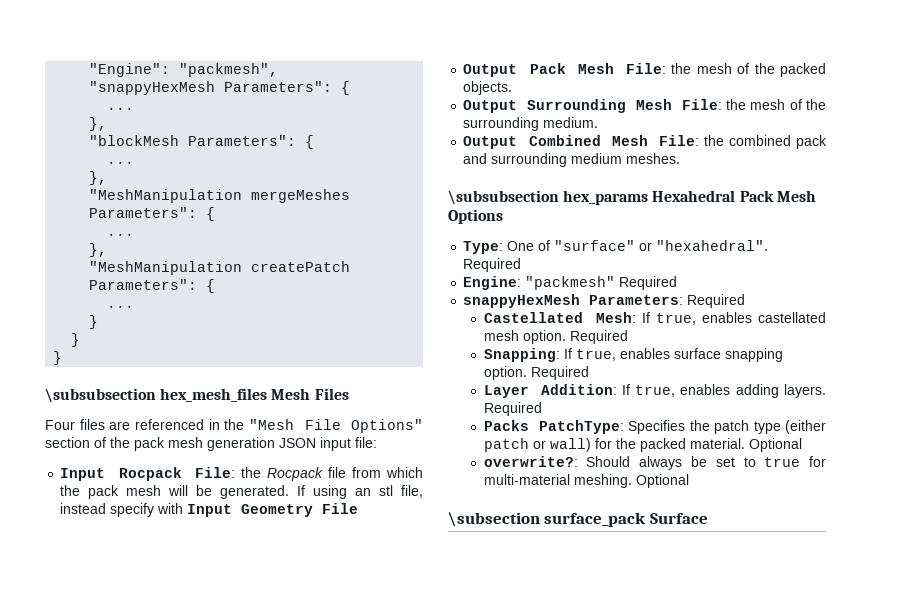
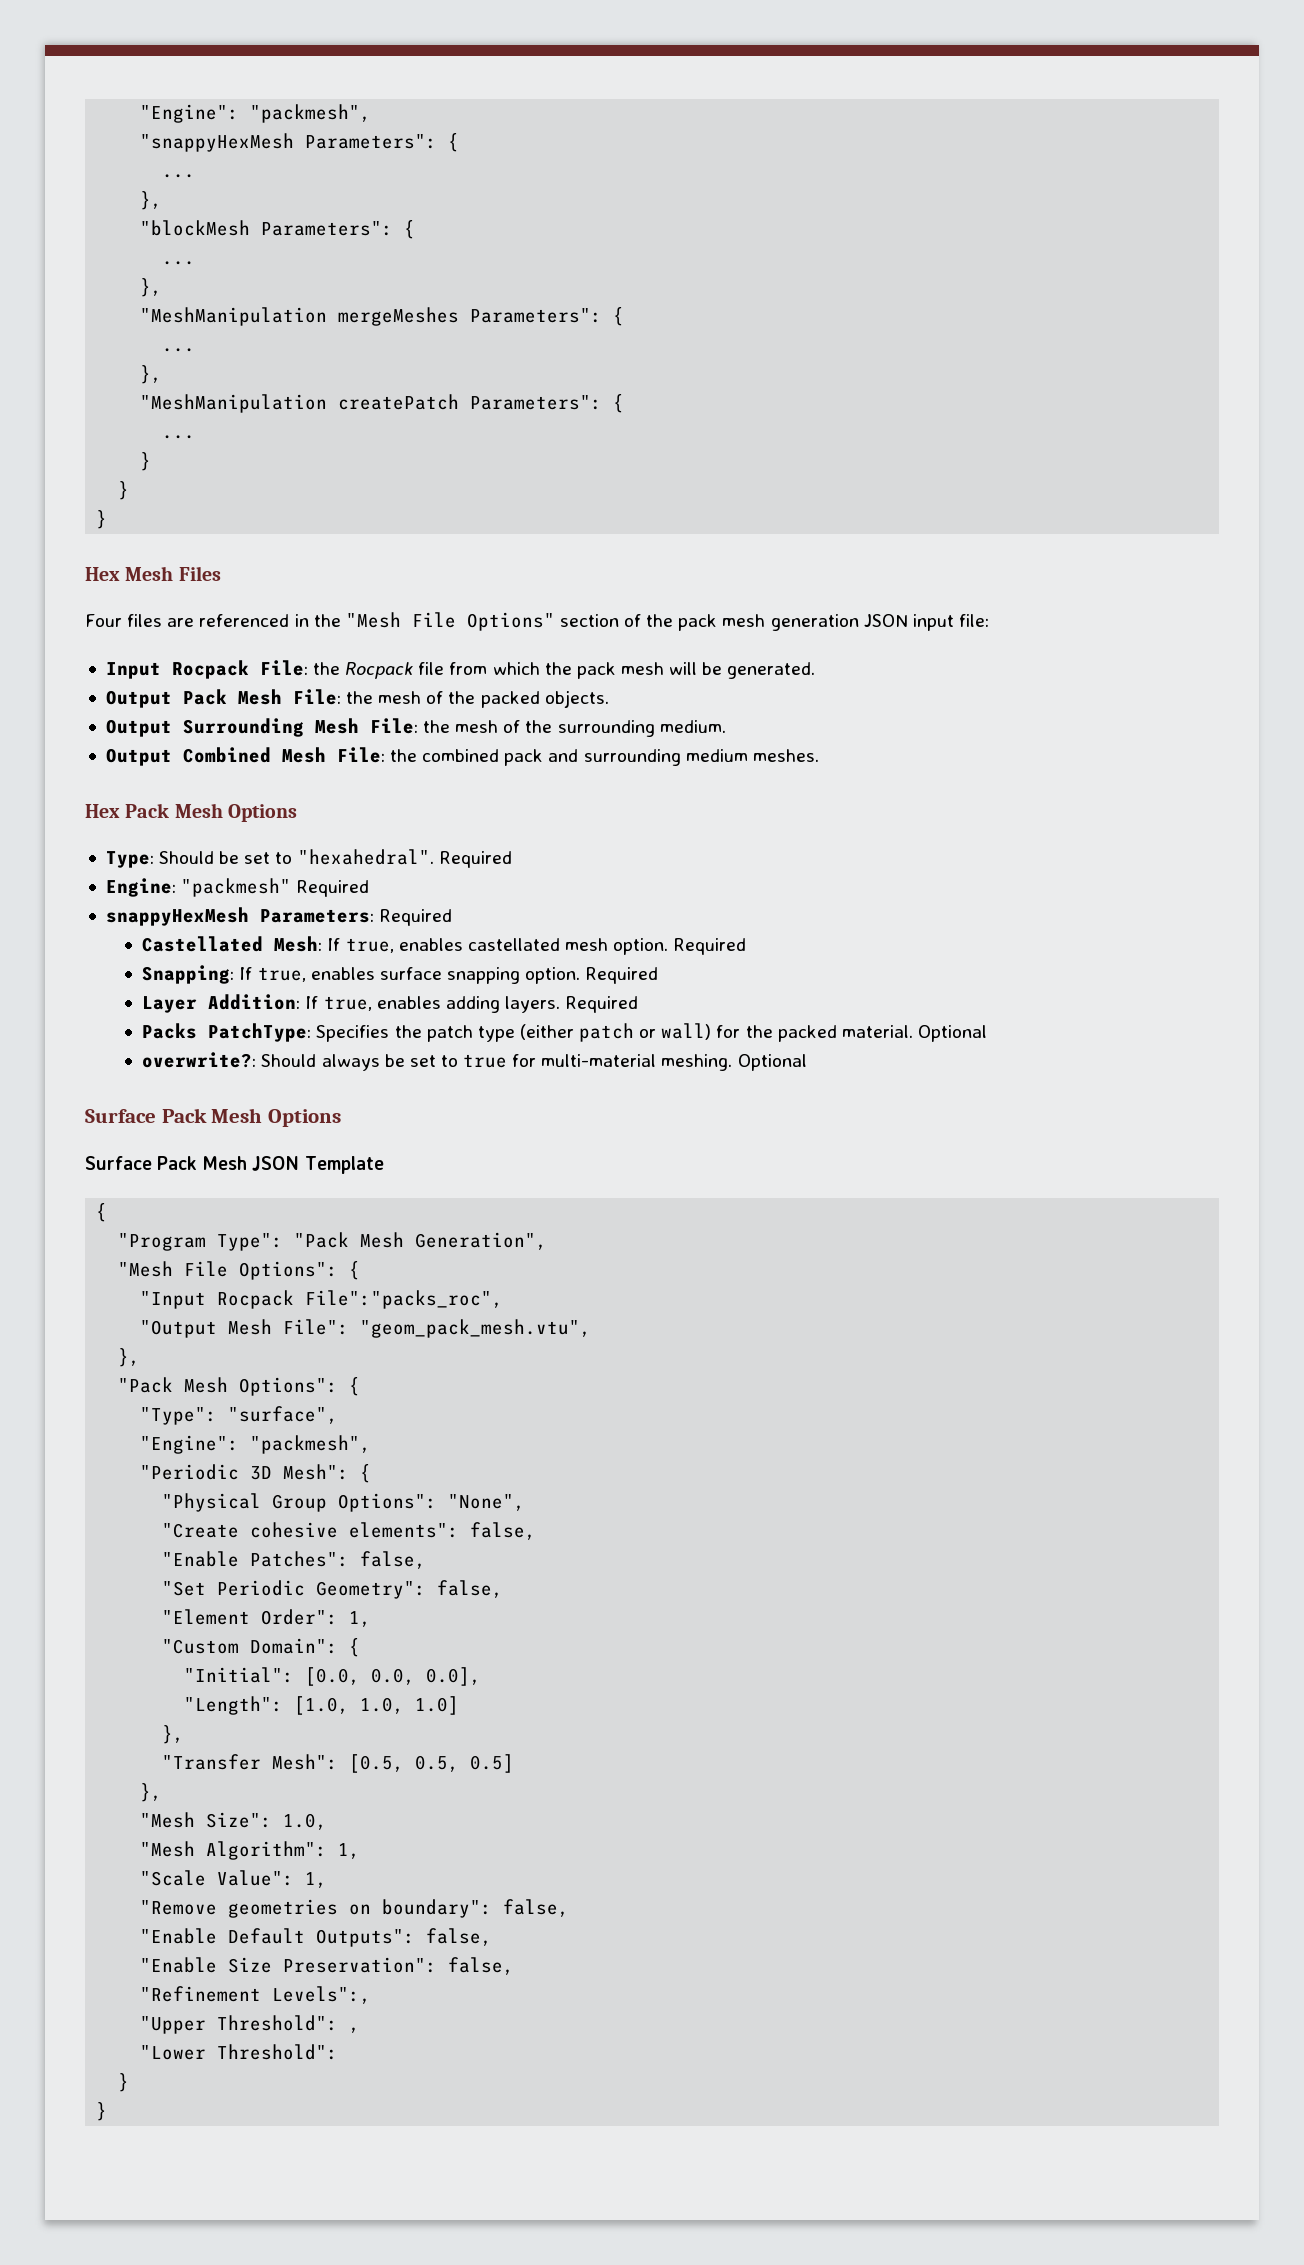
[45,388,268,403] \subsubsection hex_mesh_files -> [85,567,120,581] Hex
[297,485,423,499] [60,503,359,517] If using an stl file, instead specify with Input Geometry File -> (816, 670) none
[448,190,736,205] \subsubsection hex_params Hexahedral -> [85,804,120,818] Hex
[507,240,653,251] One of "surface" or -> [159,851,293,864] Should be set to
[448,512,708,527] \subsection surface_pack Surface -> [85,1108,342,1127] [85,1156,384,1174] [96,1203,108,1222] [118,1232,548,1251] [118,1261,361,1280] [140,1290,504,1309] [140,1319,592,1338] [118,1348,141,1367] [118,1377,361,1396] [140,1406,339,1425] [140,1435,372,1454] [140,1464,372,1483] [162,1493,526,1512] [162,1522,537,1540] [162,1551,427,1569] [162,1580,504,1599] [162,1609,372,1627] [162,1638,361,1657] [184,1667,482,1686] [184,1696,460,1715] [162,1725,185,1744] [162,1754,515,1773] [140,1783,163,1802] [140,1812,328,1830] [140,1841,361,1860] [140,1870,328,1888] [140,1899,570,1918] [140,1928,493,1947] [140,1957,515,1975] [140,1986,372,2004] [140,2015,361,2034] [140,2044,339,2060] [118,2073,130,2092] [96,2102,108,2121] Surface Pack Mesh Options // Surface Pack Mesh JSON Template // { // "Program Type": "Pack Mesh Generation", // "Mesh File Options": { // "Input Rocpack File":"packs_roc", // "Output Mesh File": "geom_pack_mesh.vtu", // }, // "Pack Mesh Options": { // "Type": "surface", // "Engine": "packmesh", // "Periodic 3D Mesh": { // "Physical Group Options": "None", // "Create cohesive elements": false, // "Enable Patches": false, // "Set Periodic Geometry": false, // "Element Order": 1, // "Custom Domain": { // "Initial": [0.0, 0.0, 0.0], // "Length": [1.0, 1.0, 1.0] // }, // "Transfer Mesh": [0.5, 0.5, 0.5] // }, // "Mesh Size": 1.0, // "Mesh Algorithm": 1, // "Scale Value": 1, // "Remove geometries on boundary": false, // "Enable Default Outputs": false, // "Enable Size Preservation": false, // "Refinement Levels":, // "Upper Threshold": , // "Lower Threshold": // } // }

